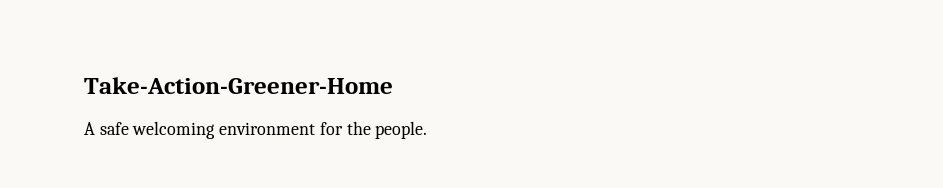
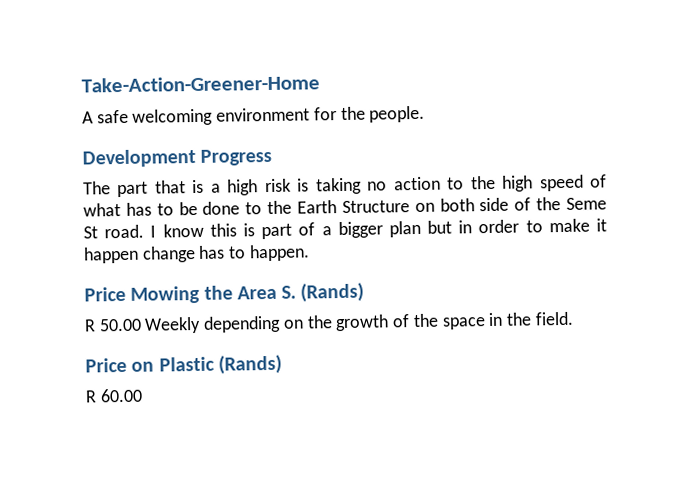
(428, 130) none -> [82,148,273,168] [83,174,607,198] [83,197,607,217] [83,218,607,240] [83,244,310,264] [84,282,365,304] [84,311,574,334] [85,354,282,375] [85,388,143,403] // Development Progress // The part that is a high risk is taking no action to the high speed of what has to be done to the Earth Structure on both side of the Seme St road. I know this is part of a bigger plan but in order to make it happen change has to happen. // Price Mowing the Area S. (Rands) // R 50.00 Weekly depending on the growth of the space in the field. // Price on Plastic (Rands) // R 60.00

